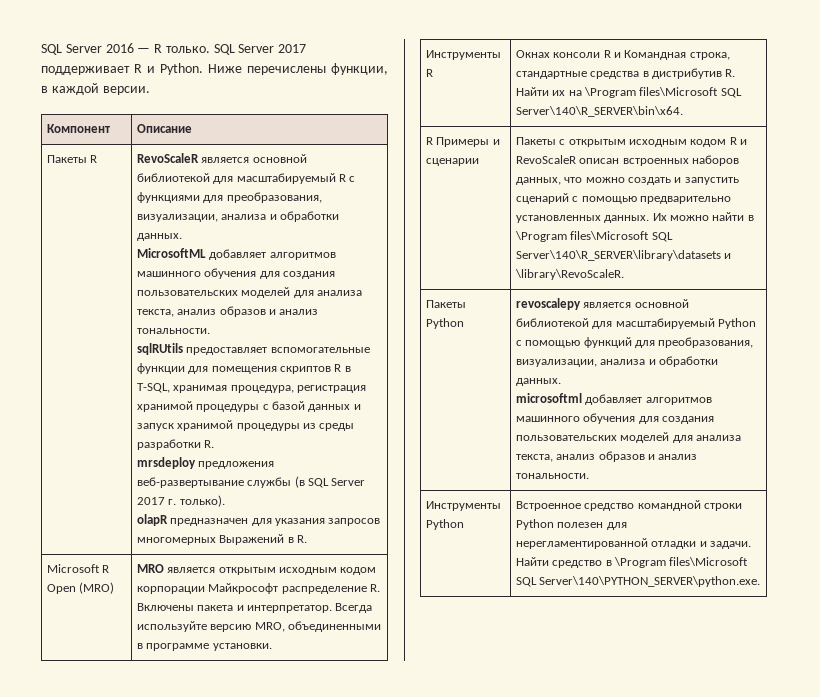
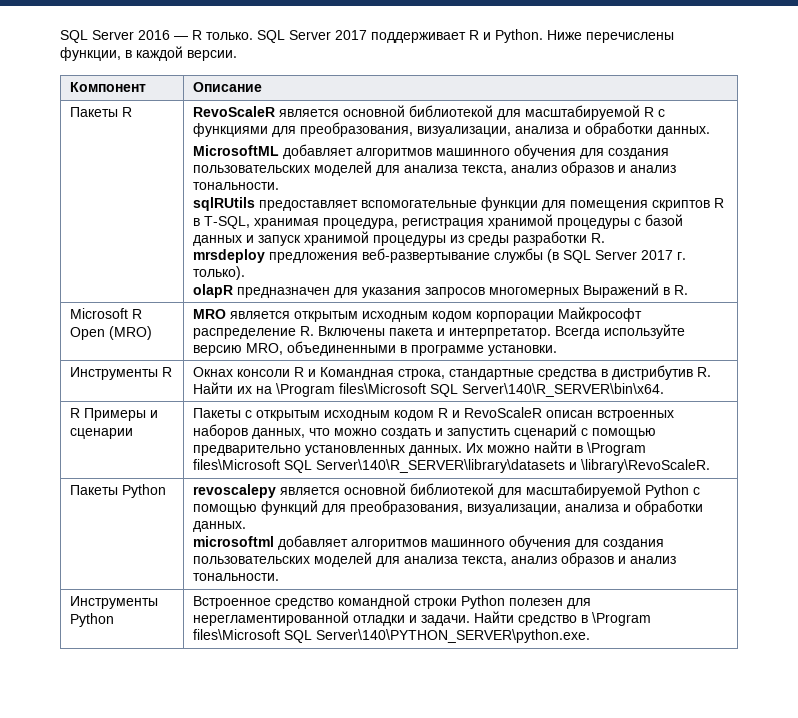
[236,173,336,184] масштабируемый -> [525,105,641,120] масштабируемой
[615,318,715,329] масштабируемый -> [526,483,642,498] масштабируемой

